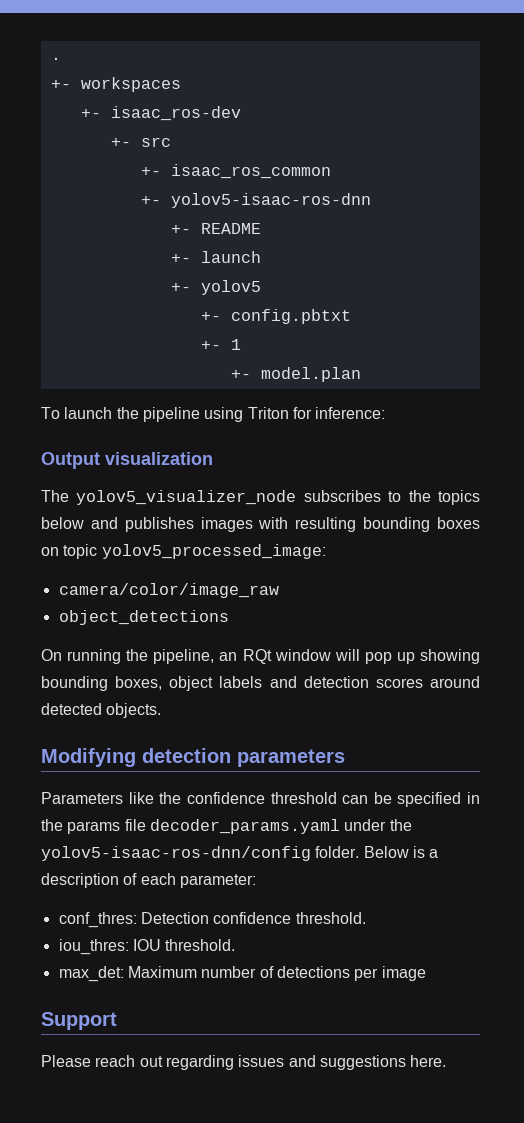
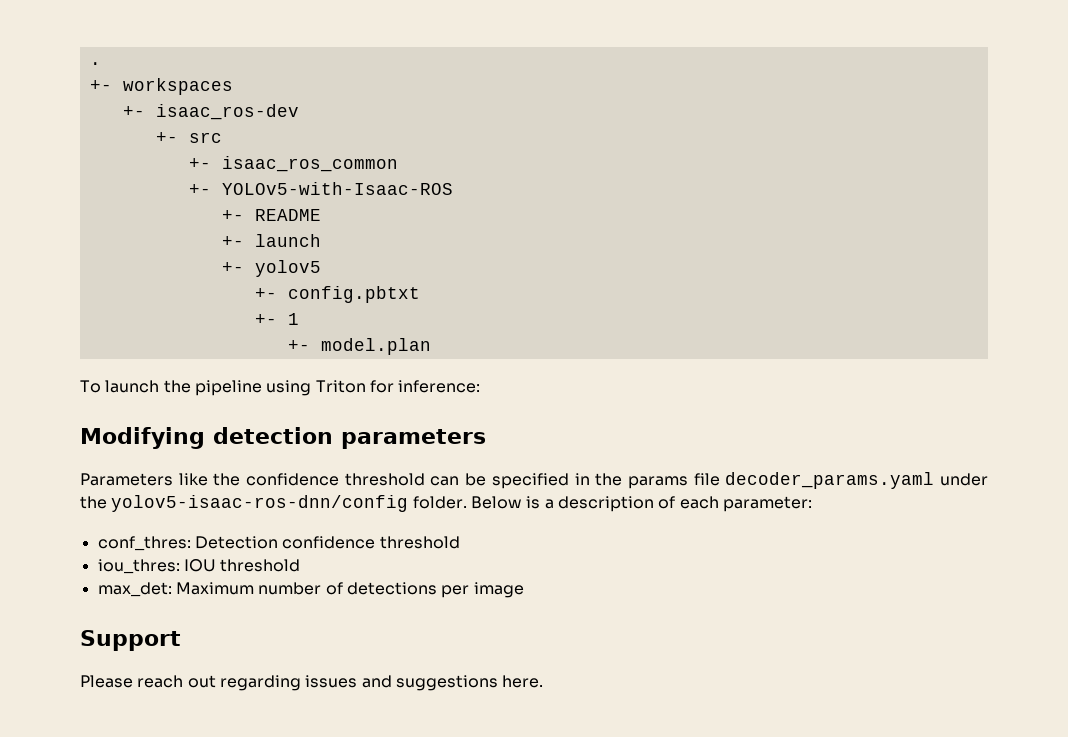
[170,193,371,208] yolov5-isaac-ros-dnn -> [221,182,453,195] YOLOv5-with-Isaac-ROS
[41,452,213,469] [41,490,481,505] [41,517,480,532] [41,544,326,559] [58,583,279,598] [58,610,229,625] [41,649,481,664] [41,676,481,691] [41,703,162,718] // Output visualization // The yolov5_visualizer_node subscribes to the topics below and publishes images with resulting bounding boxes on topic yolov5_processed_image: // camera/color/image_raw // object_detections // On running the pipeline, an RQt window will pop up showing bounding boxes, object labels and detection scores around detected objects. -> (481, 386) none
[295,912,366,924] threshold. -> [379,536,460,549] threshold
[165,939,236,951] threshold. -> [220,559,301,572] threshold

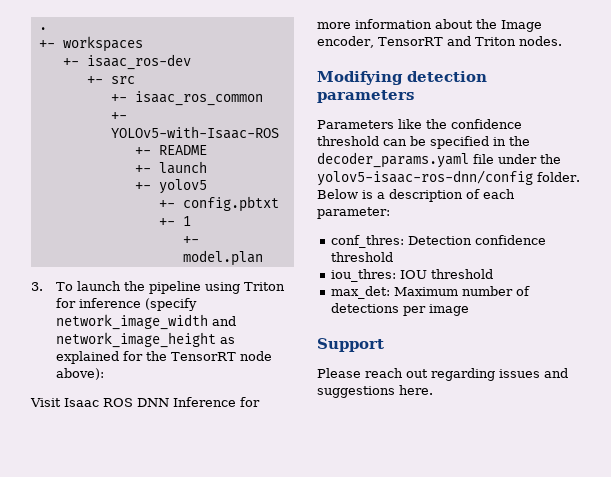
(431, 346) none -> [31,282,43,291] 3.
[398,380,481,393] inference: -> [79,298,198,311] [56,314,237,330] [56,332,236,348] [56,351,272,364] [56,368,105,380] [30,397,260,407] [317,19,542,32] [317,36,562,48] inference (specify network_image_width and network_image_height as explained for the TensorRT node above): // Visit Isaac ROS DNN Inference for more information about the Image encoder, TensorRT and Triton nodes.
[627,472,935,489] params file decoder_params.yaml -> [317,152,494,168] decoder_params.yaml file

